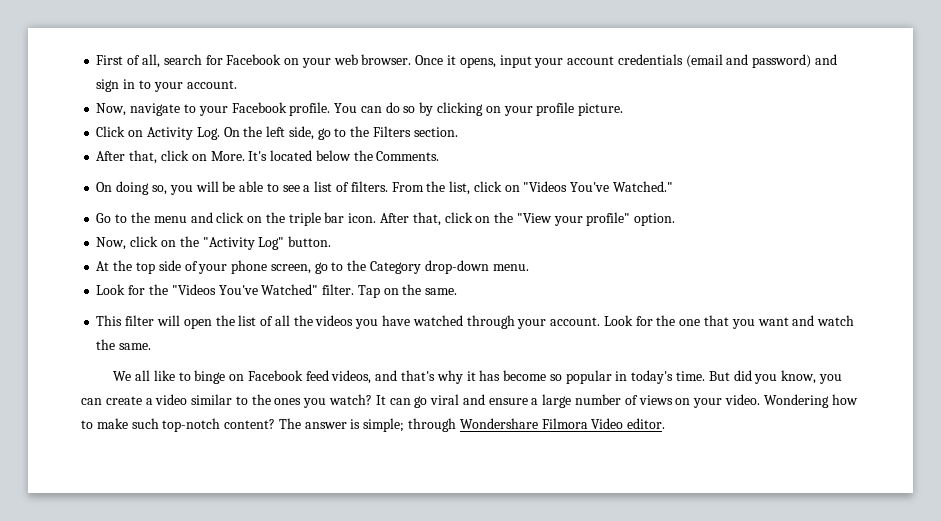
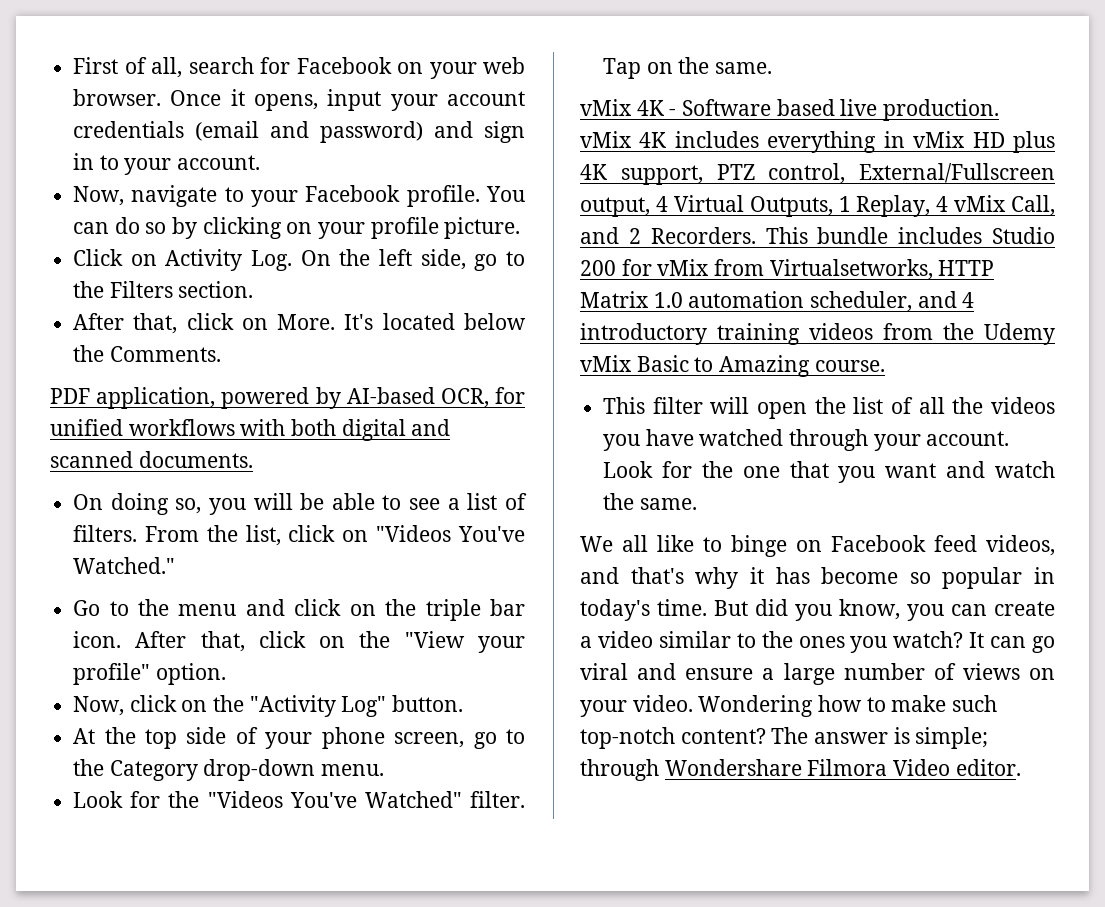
(440, 156) none -> [50,387,526,409] [50,419,451,441] [50,451,253,468] // PDF application, powered by AI-based OCR, for unified workflows with both digital and scanned documents.
(458, 291) none -> [580,99,1000,121] [580,131,1055,153] [580,163,1055,185] [580,195,1055,217] [580,227,1055,244] [580,259,995,280] [580,291,975,312] [580,323,1055,345] [580,355,885,377] // vMix 4K - Software based live production. vMix 4K includes everything in vMix HD plus 4K support, PTZ control, External/Fullscreen output, 4 Virtual Outputs, 1 Replay, 4 vMix Call, and 2 Recorders. This bundle includes Studio 200 for vMix from Virtualsetworks, HTTP Matrix 1.0 automation scheduler, and 4 introductory training videos from the Udemy vMix Basic to Amazing course.

